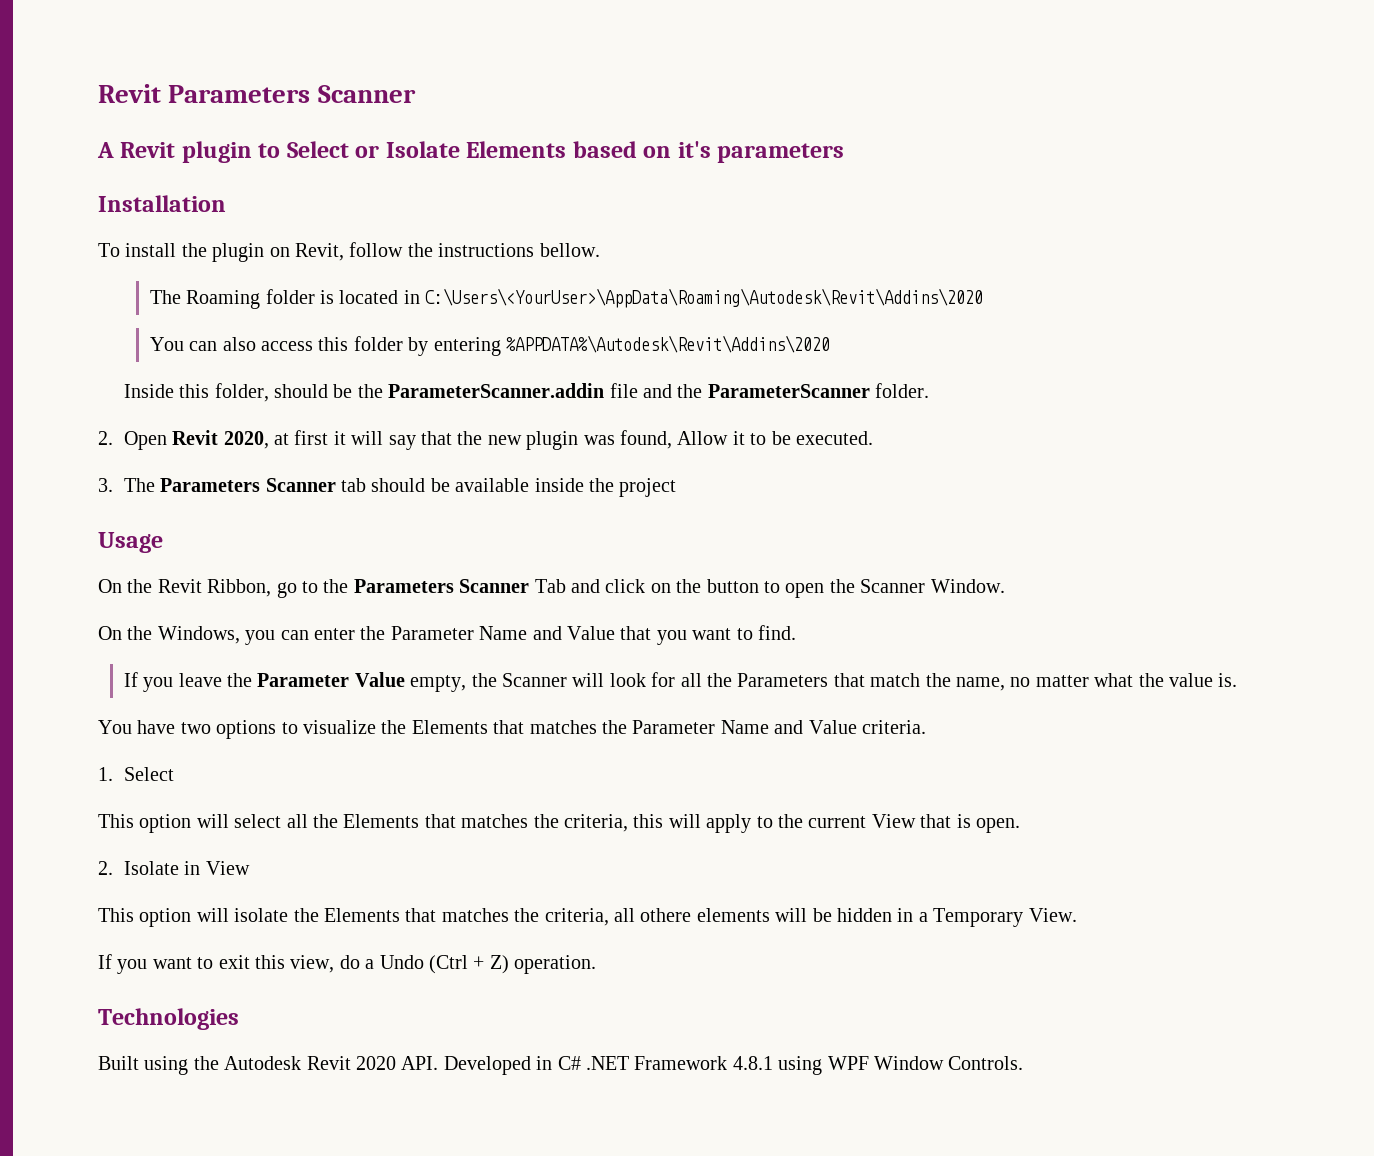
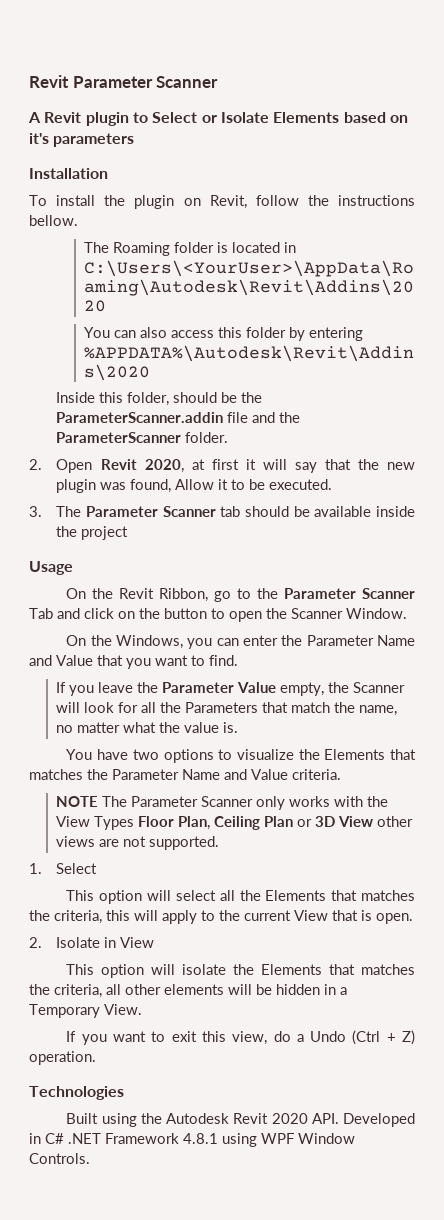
[98,84,311,103] Revit Parameters -> [29,75,153,88] Revit Parameter
[160,478,261,492] Parameters -> [86,506,159,517] Parameter
[353,579,454,593] Parameters -> [284,588,357,599] Parameter
(926, 727) none -> [56,796,389,810] [56,816,414,830] [56,836,220,850] // NOTE The Parameter Scanner only works with the View Types Floor Plan, Ceiling Plan or 3D View other views are not supported.
[640,908,692,922] othere -> [125,984,161,995] other

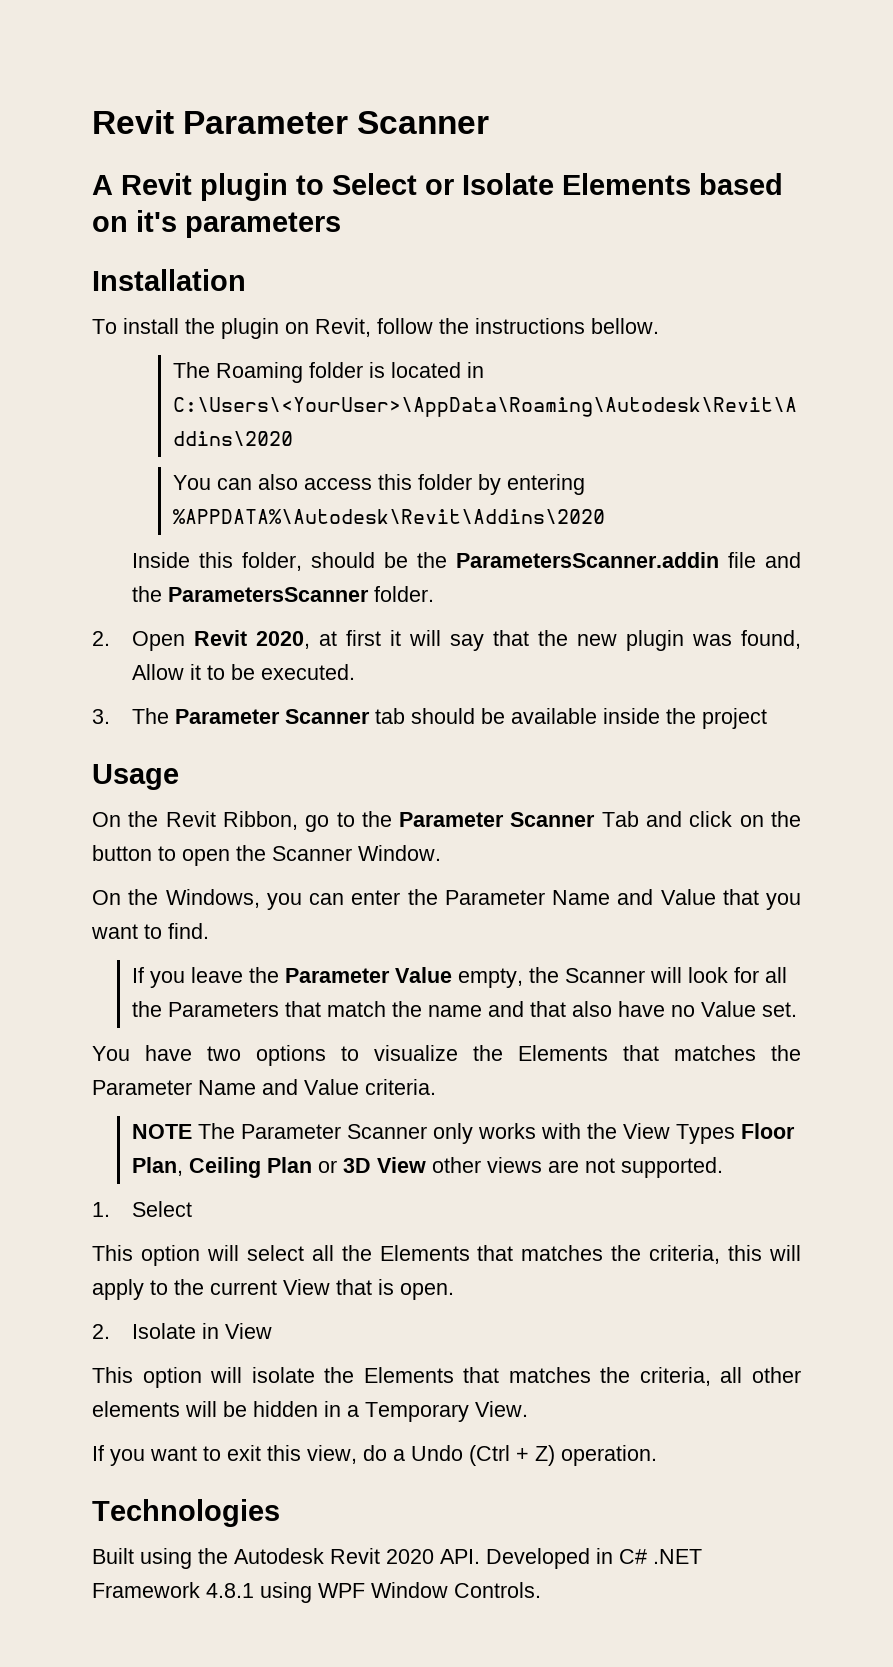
[56,412,224,423] ParameterScanner.addin -> [456,552,720,568] ParametersScanner.addin
[56,432,182,443] ParameterScanner -> [168,587,370,602] ParametersScanner
[359,705,398,716] [56,722,239,733] name, no matter what the value is. -> [428,1001,798,1017] name and that also have no Value set.

